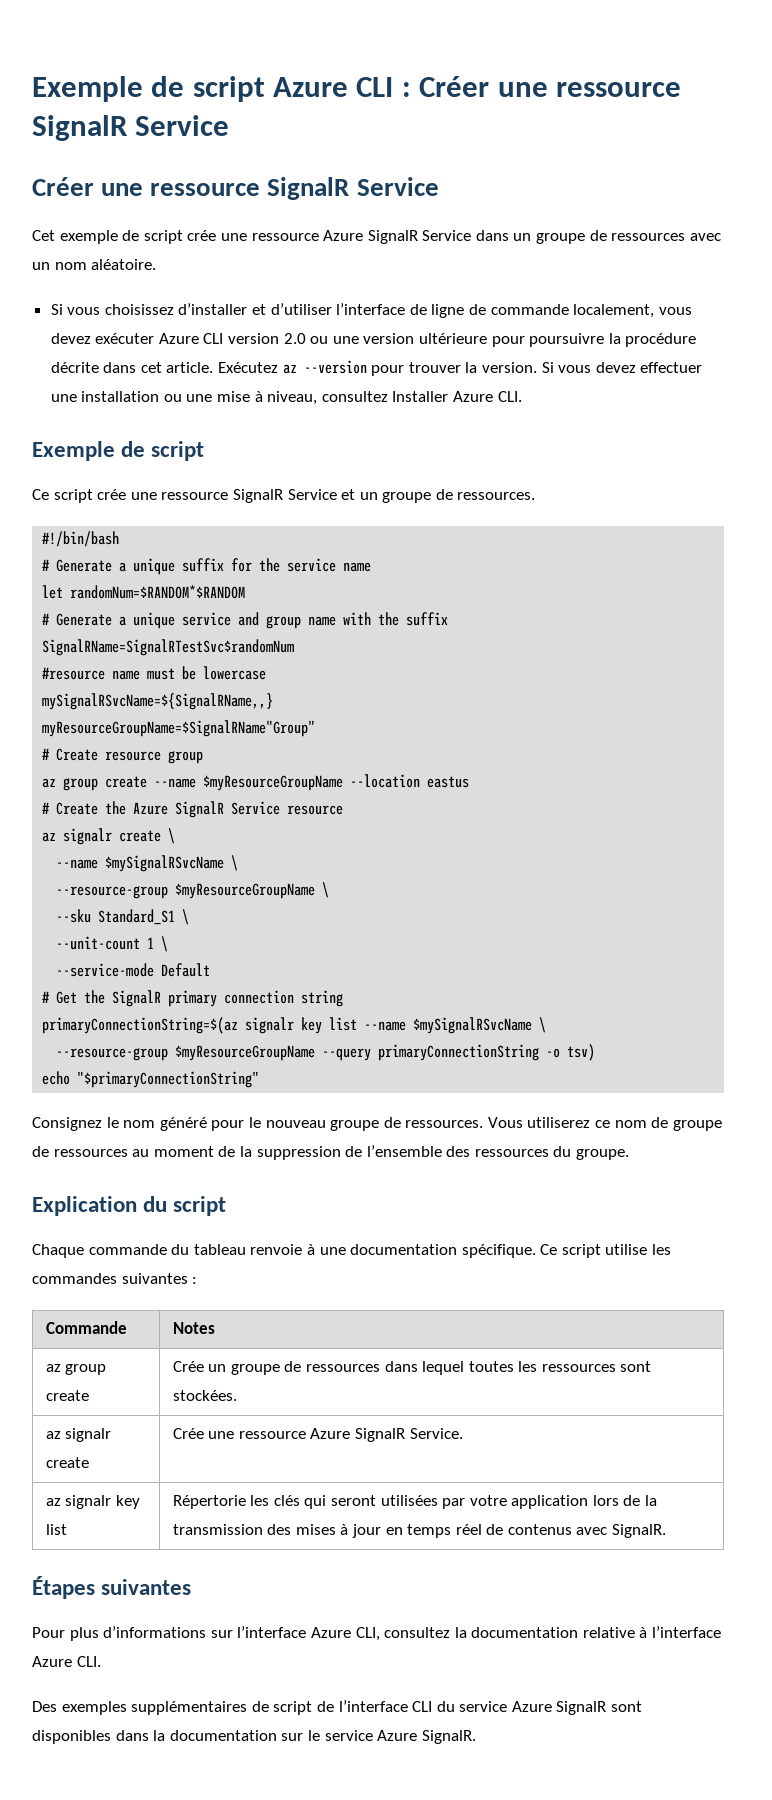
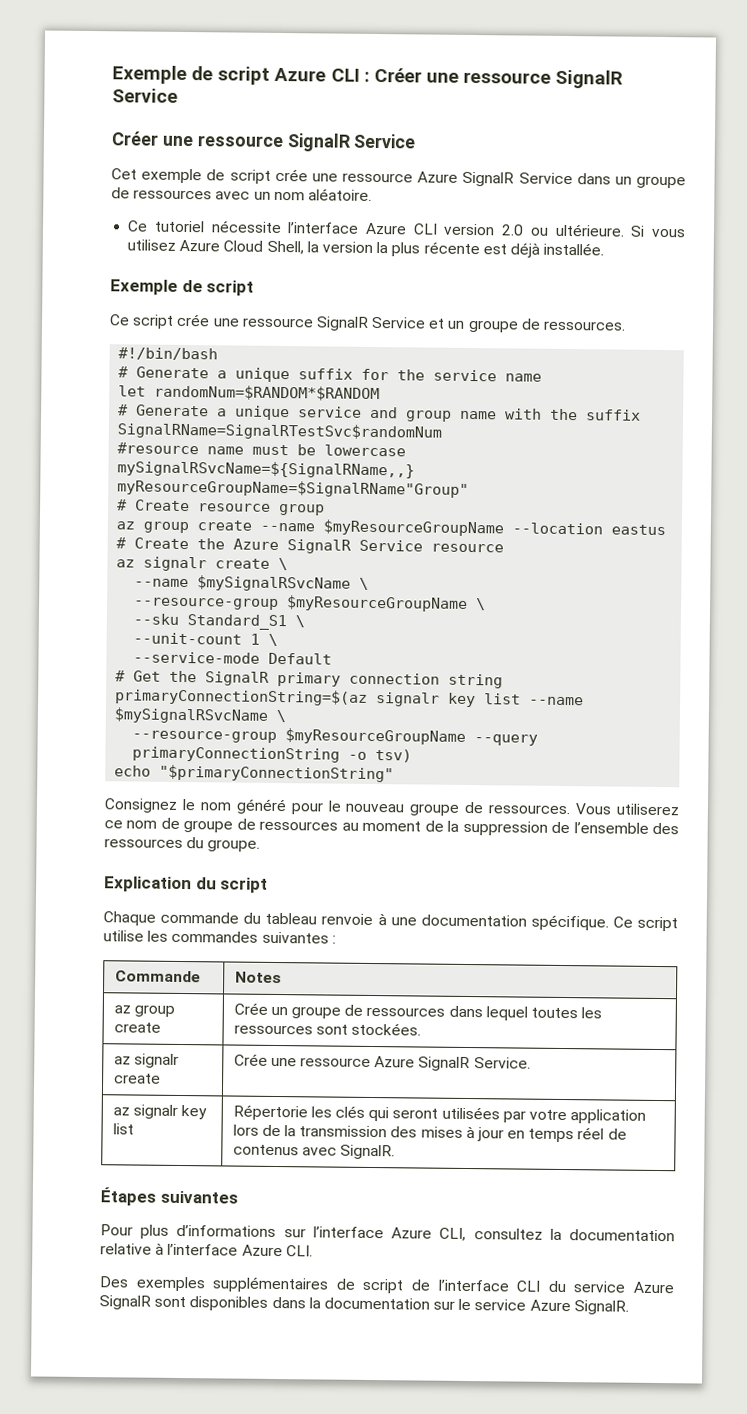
[50,303,692,318] [50,333,155,344] Si vous choisissez d’installer et d’utiliser l’interface de ligne de commande localement, vous devez exécuter -> [127,220,360,234] Ce tutoriel nécessite l’interface
[332,333,697,347] [50,360,703,376] [50,391,522,405] une version ultérieure pour poursuivre la procédure décrite dans cet article. Exécutez az --version pour trouver la version. Si vous devez effectuer une installation ou une mise à niveau, consultez Installer Azure CLI. -> [554,223,687,238] [127,239,605,258] ultérieure. Si vous utilisez Azure Cloud Shell, la version la plus récente est déjà installée.

